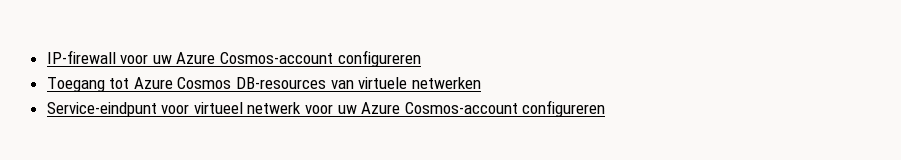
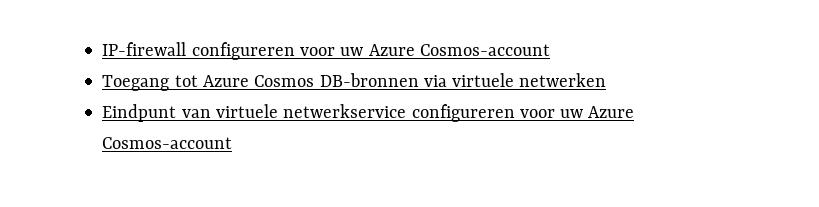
[120,50,421,67] voor uw Azure Cosmos-account configureren -> [191,42,550,60] configureren voor uw Azure Cosmos-account
[236,77,354,89] DB-resources van -> [319,73,447,87] DB-bronnen via
[46,100,606,117] Service-eindpunt voor virtueel netwerk voor uw Azure Cosmos-account configureren -> [102,104,635,122] [102,137,233,149] Eindpunt van virtuele netwerkservice configureren voor uw Azure Cosmos-account

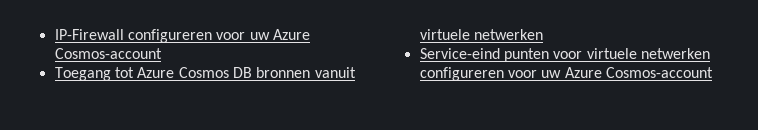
[102,42,187,56] IP-firewall -> [54,29,124,40] IP-Firewall
[319,73,447,87] DB-bronnen via -> [232,67,356,78] DB bronnen vanuit
[102,104,407,122] Eindpunt van virtuele netwerkservice -> [419,48,710,62] Service-eind punten voor virtuele netwerken

